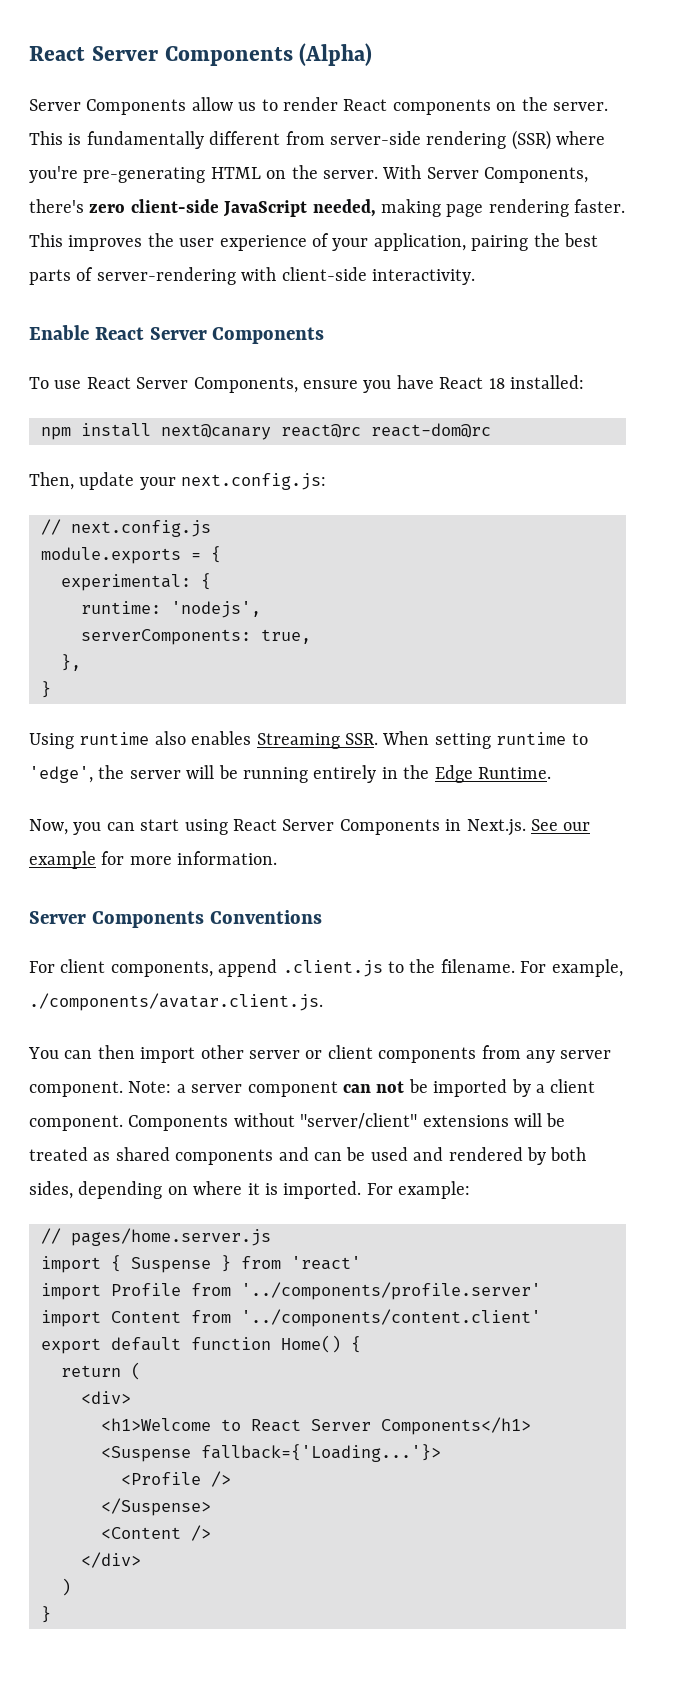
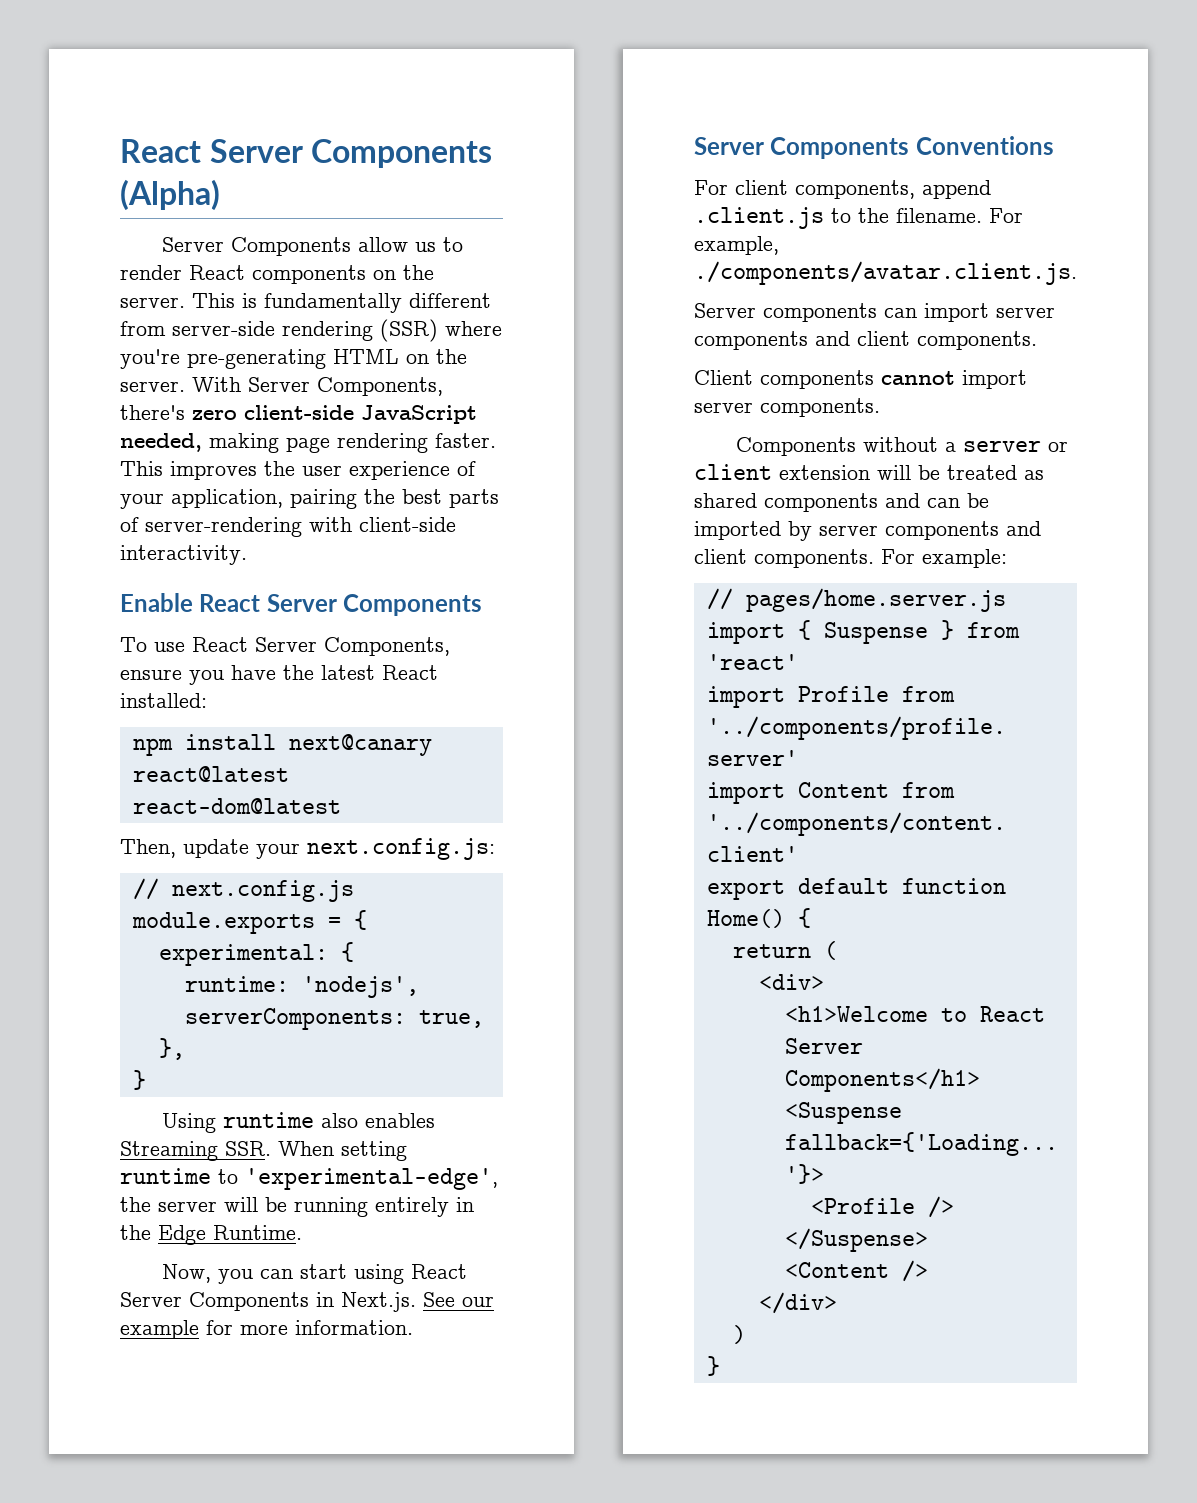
[439,377,505,389] React 18 -> [283,665,438,680] the latest React
[281,423,491,438] react@rc react-dom@rc -> [132,766,289,782] [132,798,341,814] react@latest react-dom@latest
[29,766,93,783] 'edge', -> [245,1168,498,1190] 'experimental-edge',
[28,1045,612,1063] [29,1079,596,1097] [29,1113,509,1131] You can then import other server or client components from any server component. Note: a server component can not be imported by a client component. Components without "server/client" extensions -> [694,303,1055,322] [694,331,1037,350] [694,370,1027,389] [694,398,880,417] [735,437,1068,456] [694,464,870,480] Server components can import server components and client components. // Client components cannot import server components. // Components without a server or client extension
[370,1147,587,1165] [29,1181,362,1199] used and rendered by both sides, depending on where it is imported. -> [694,521,1041,541] [694,549,874,568] imported by server components and client components.

